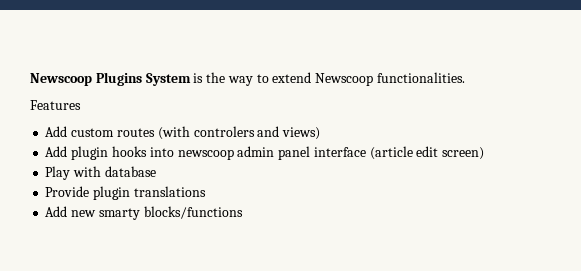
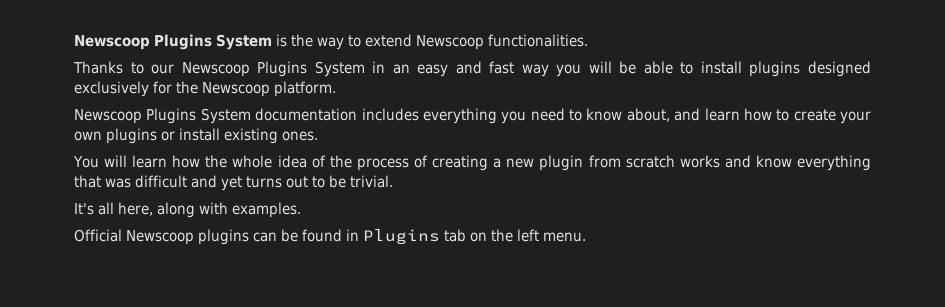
[30,100,81,110] [45,126,321,140] [45,146,485,160] [45,166,156,180] [45,186,206,200] [45,206,243,220] Features // Add custom routes (with controlers and views) // Add plugin hooks into newscoop admin panel interface (article edit screen) // Play with database // Provide plugin translations // Add new smarty blocks/functions -> [73,61,871,77] [74,81,336,97] [74,108,871,124] [74,128,318,144] [73,155,871,171] [74,175,393,191] [74,202,301,218] [74,229,586,245] Thanks to our Newscoop Plugins System in an easy and fast way you will be able to install plugins designed exclusively for the Newscoop platform. // Newscoop Plugins System documentation includes everything you need to know about, and learn how to create your own plugins or install existing ones. // You will learn how the whole idea of the process of creating a new plugin from scratch works and know everything that was difficult and yet turns out to be trivial. // It's all here, along with examples. // Official Newscoop plugins can be found in Plugins tab on the left menu.

